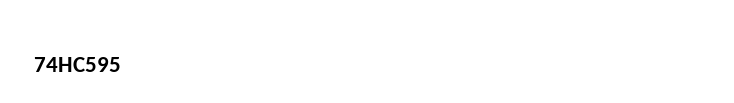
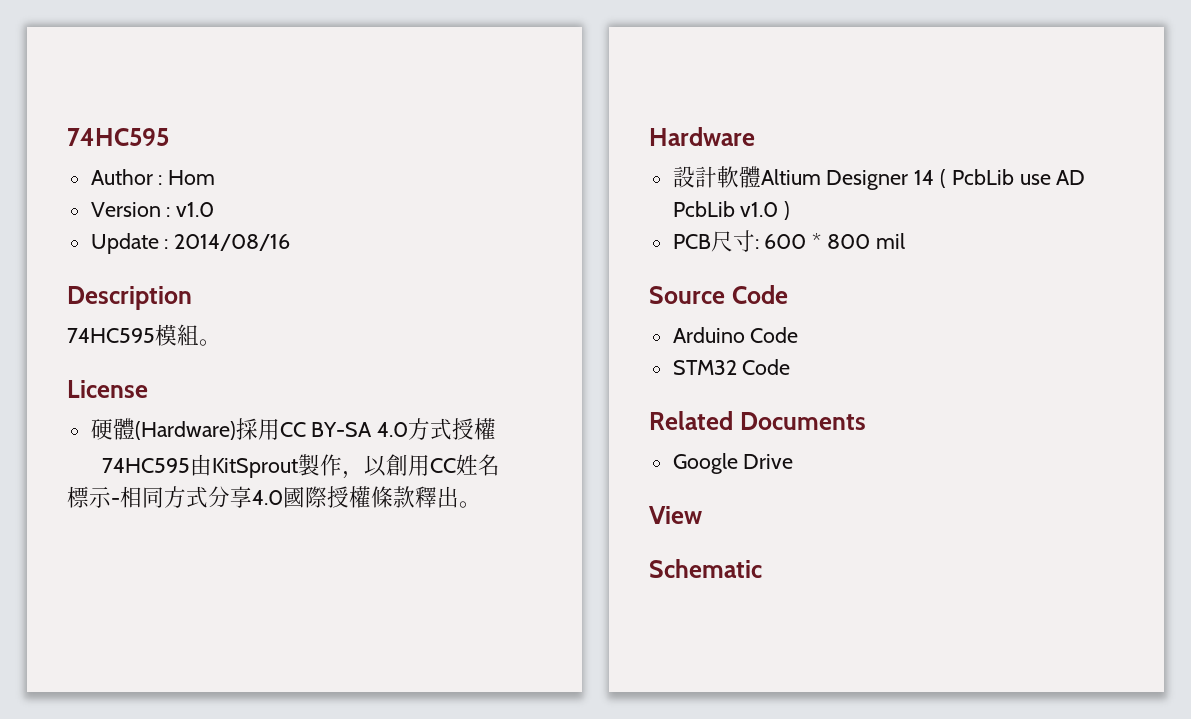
[34,57,121,72] 74HC595 -> [67,128,169,146] [90,169,216,185] [90,202,215,217] [90,233,291,254] [67,286,192,310] [67,324,221,346] [67,380,148,398] [90,418,497,440] [102,454,501,479] [67,486,481,508] [649,127,755,146] [672,166,1086,190] [672,201,791,220] [672,230,905,252] [649,285,788,304] [672,327,799,343] [672,359,791,375] [649,411,866,430] [672,453,794,474] [649,506,702,524] [649,559,762,578] 74HC595 // Author : Hom // Version : v1.0 // Update : 2014/08/16 // Description // 74HC595模組。 // License // 硬體(Hardware)採用CC BY-SA 4.0方式授權 // 74HC595由KitSprout製作，以創用CC姓名標示-相同方式分享4.0國際授權條款釋出。 // Hardware // 設計軟體Altium Designer 14 ( PcbLib use AD PcbLib v1.0 ) // PCB尺寸: 600 * 800 mil // Source Code // Arduino Code // STM32 Code // Related Documents // Google Drive // View // Schematic

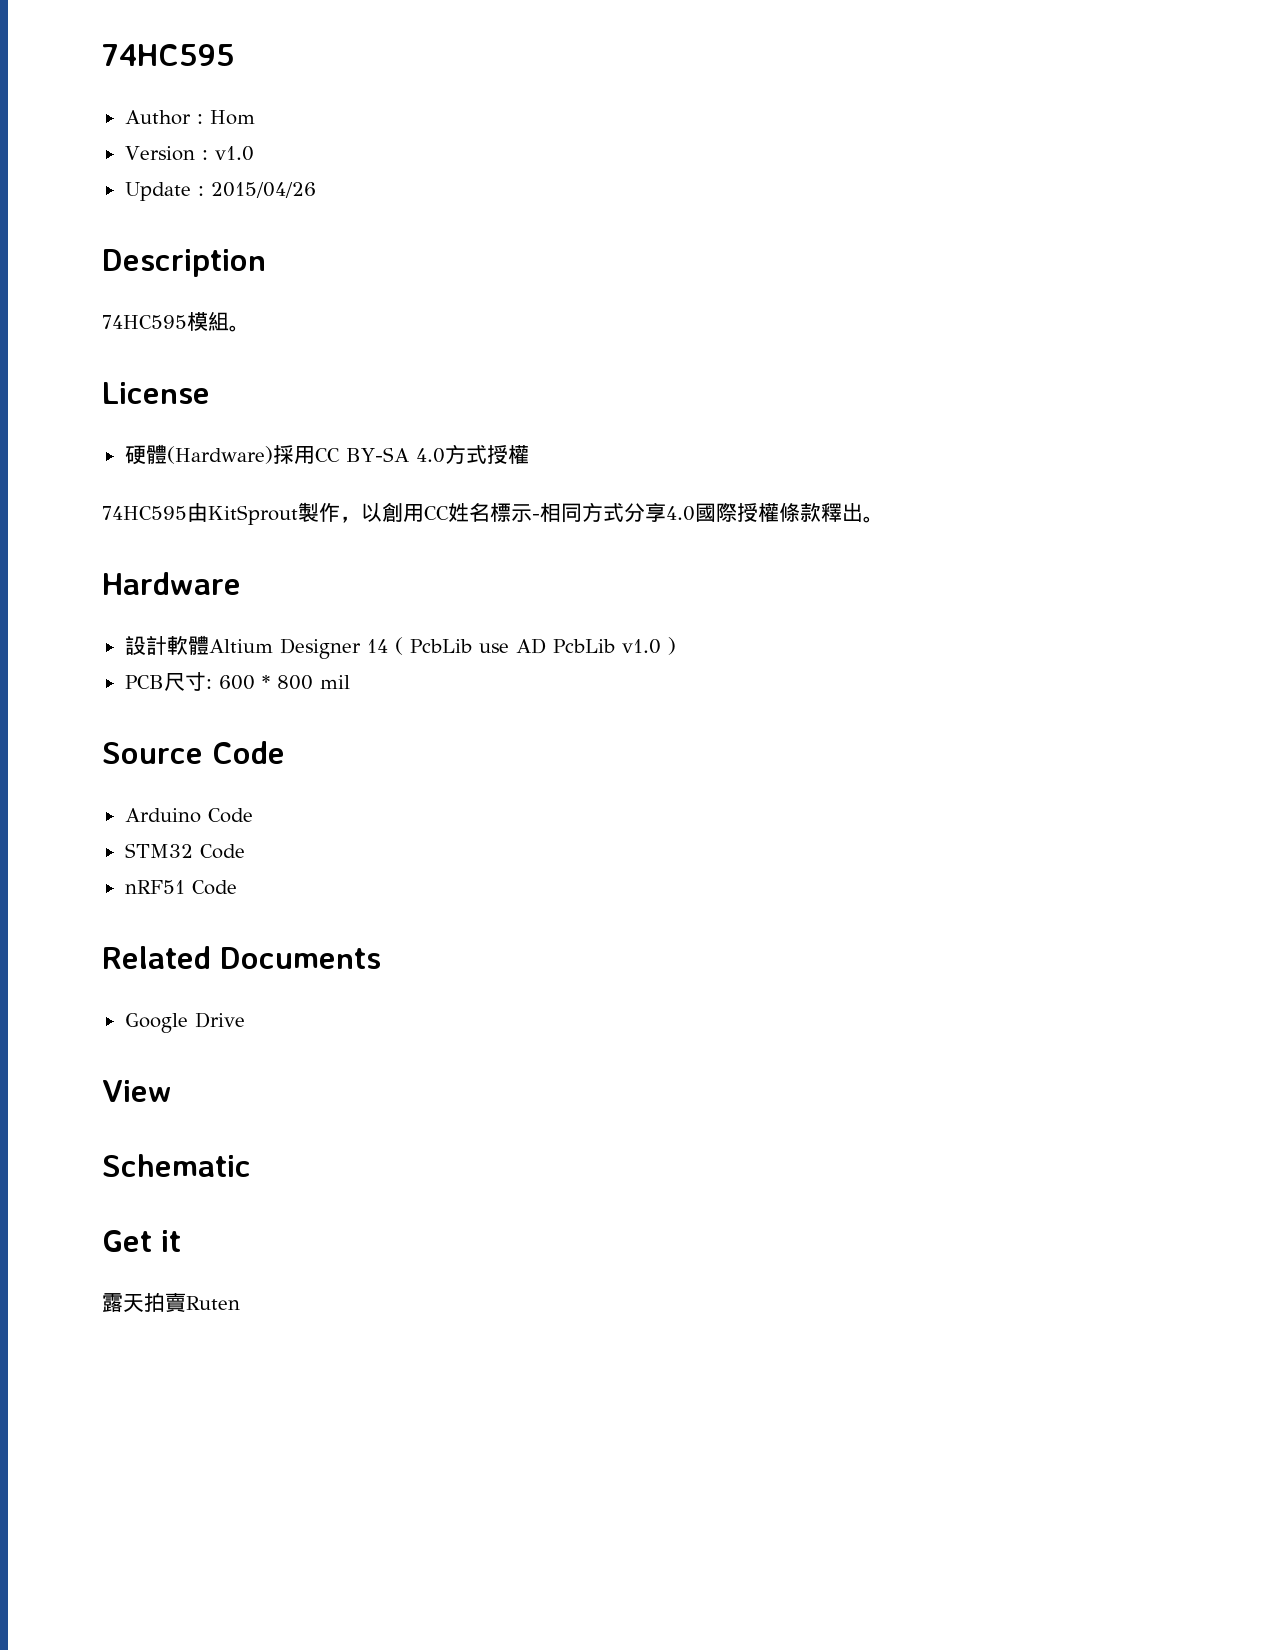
[174,234,291,251] 2014/08/16 -> [210,182,316,198] 2015/04/26
(791, 367) none -> [124,880,237,895] // nRF51 Code
(762, 568) none -> [102,1230,181,1252] [102,1292,240,1313] // Get it // 露天拍賣Ruten

